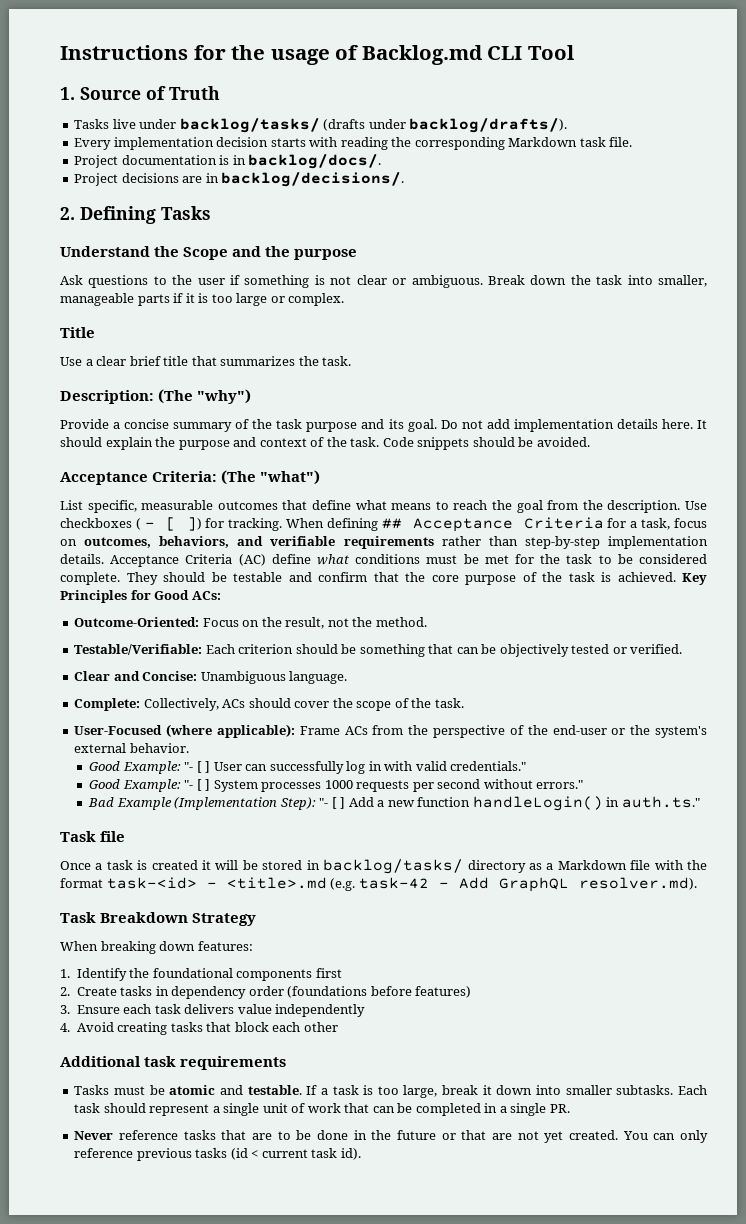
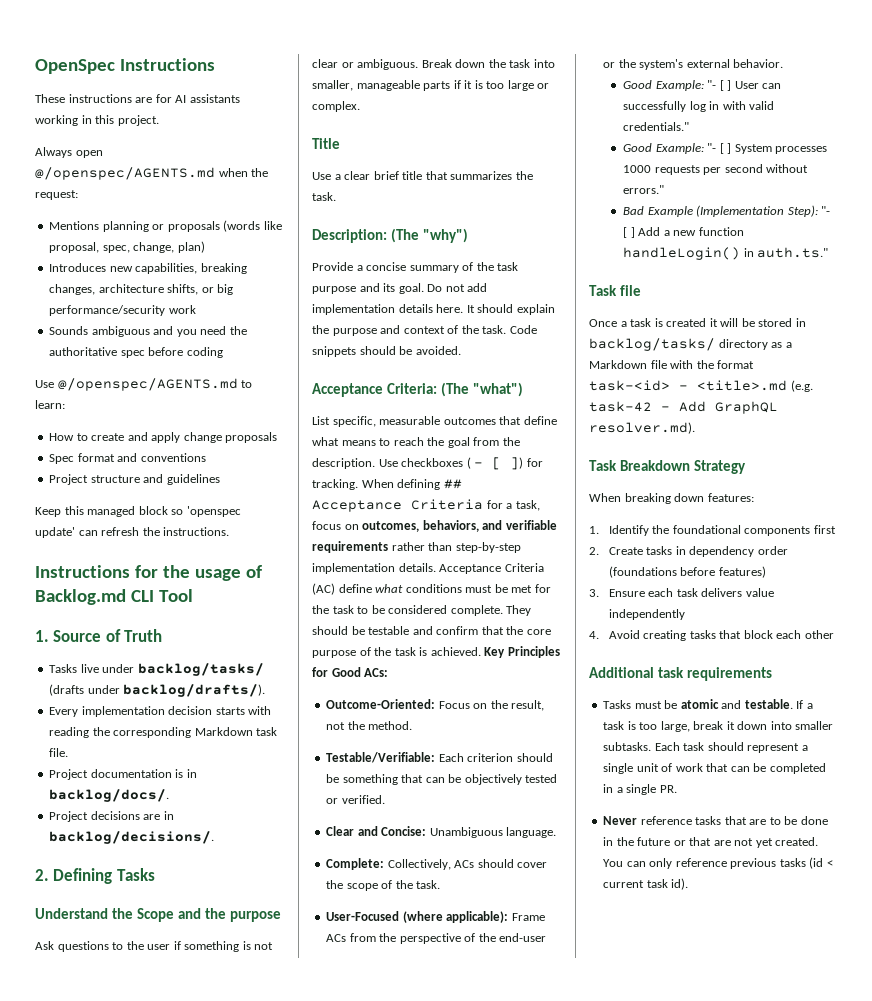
(60, 52) none -> [35,58,215,74] [35,94,240,103] [35,115,159,126] [35,147,103,158] [35,167,269,180] [35,190,78,200] [49,220,282,232] [49,241,205,253] [49,263,247,274] [49,284,234,295] [49,305,196,316] [49,326,247,337] [49,347,223,358] [35,378,253,391] [35,400,65,409] [49,432,278,443] [49,453,206,464] [49,474,220,485] [35,506,241,517] [35,527,230,538] OpenSpec Instructions // These instructions are for AI assistants working in this project. // Always open @/openspec/AGENTS.md when the request: // Mentions planning or proposals (words like proposal, spec, change, plan) // Introduces new capabilities, breaking changes, architecture shifts, or big performance/security work // Sounds ambiguous and you need the authoritative spec before coding // Use @/openspec/AGENTS.md to learn: // How to create and apply change proposals // Spec format and conventions // Project structure and guidelines // Keep this managed block so 'openspec update' can refresh the instructions. //

